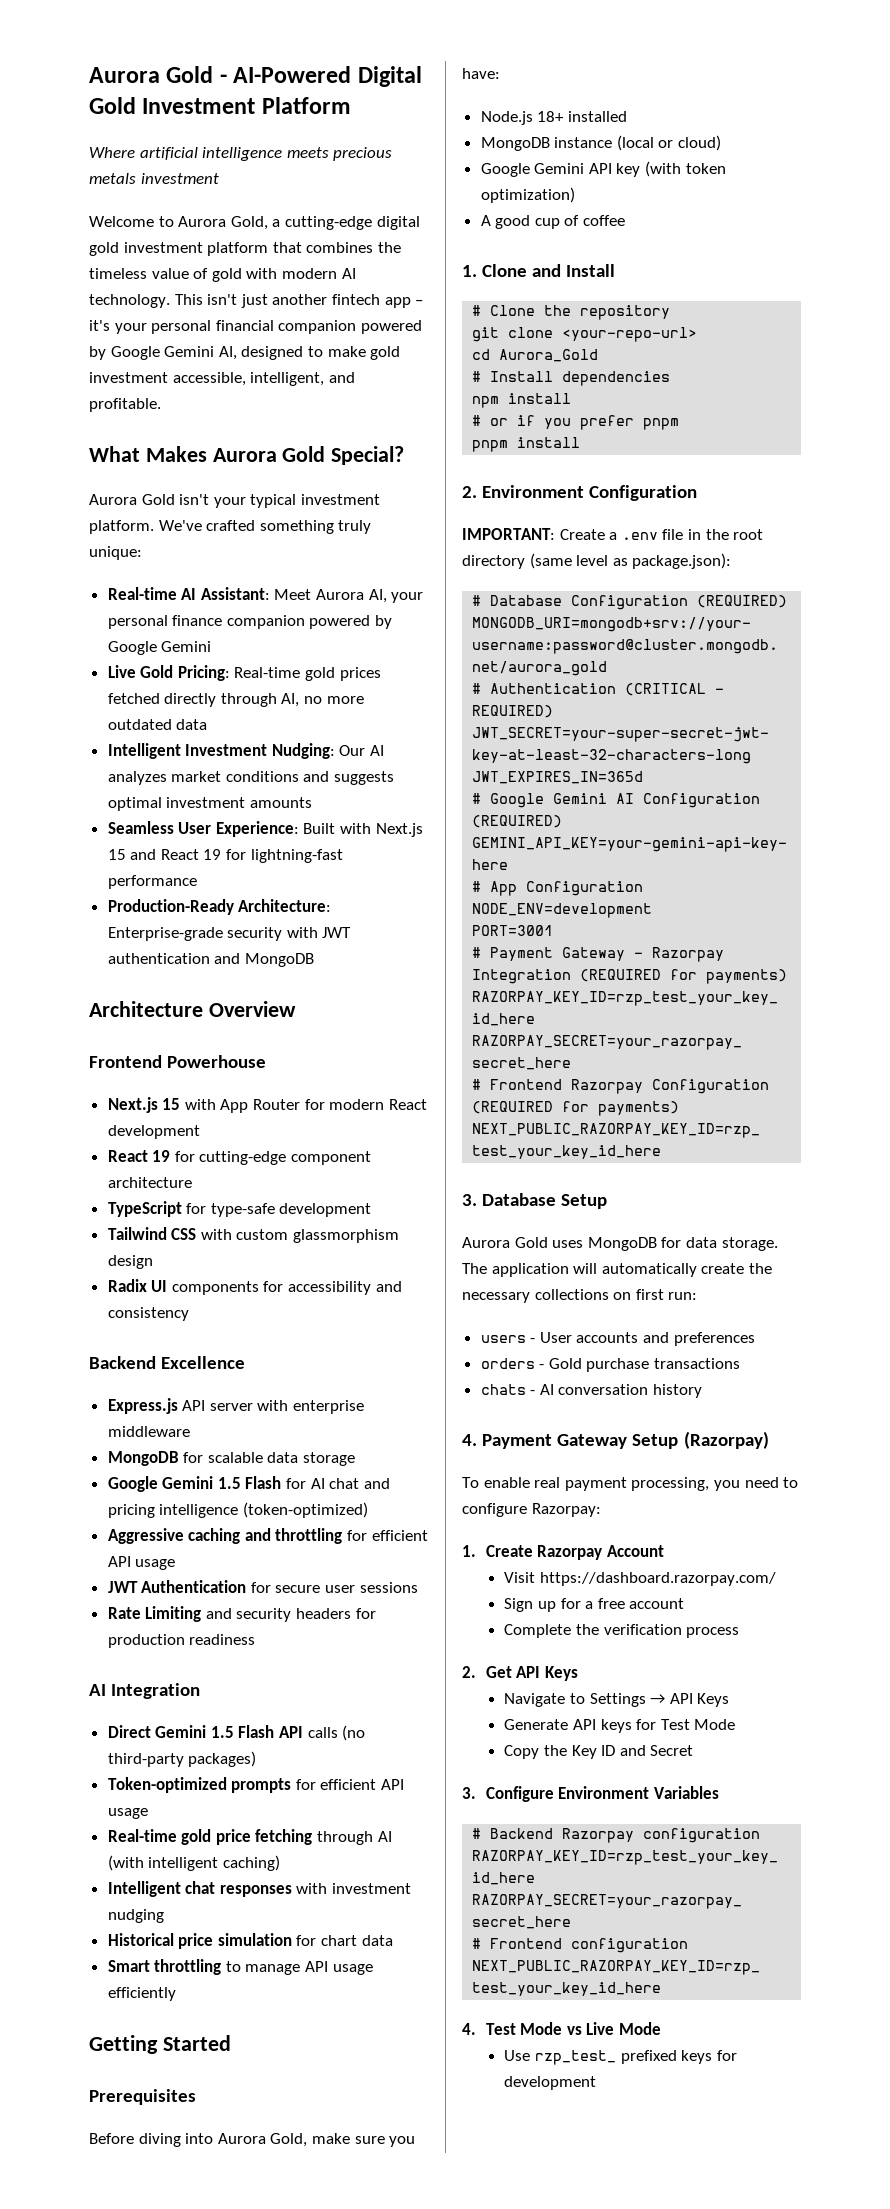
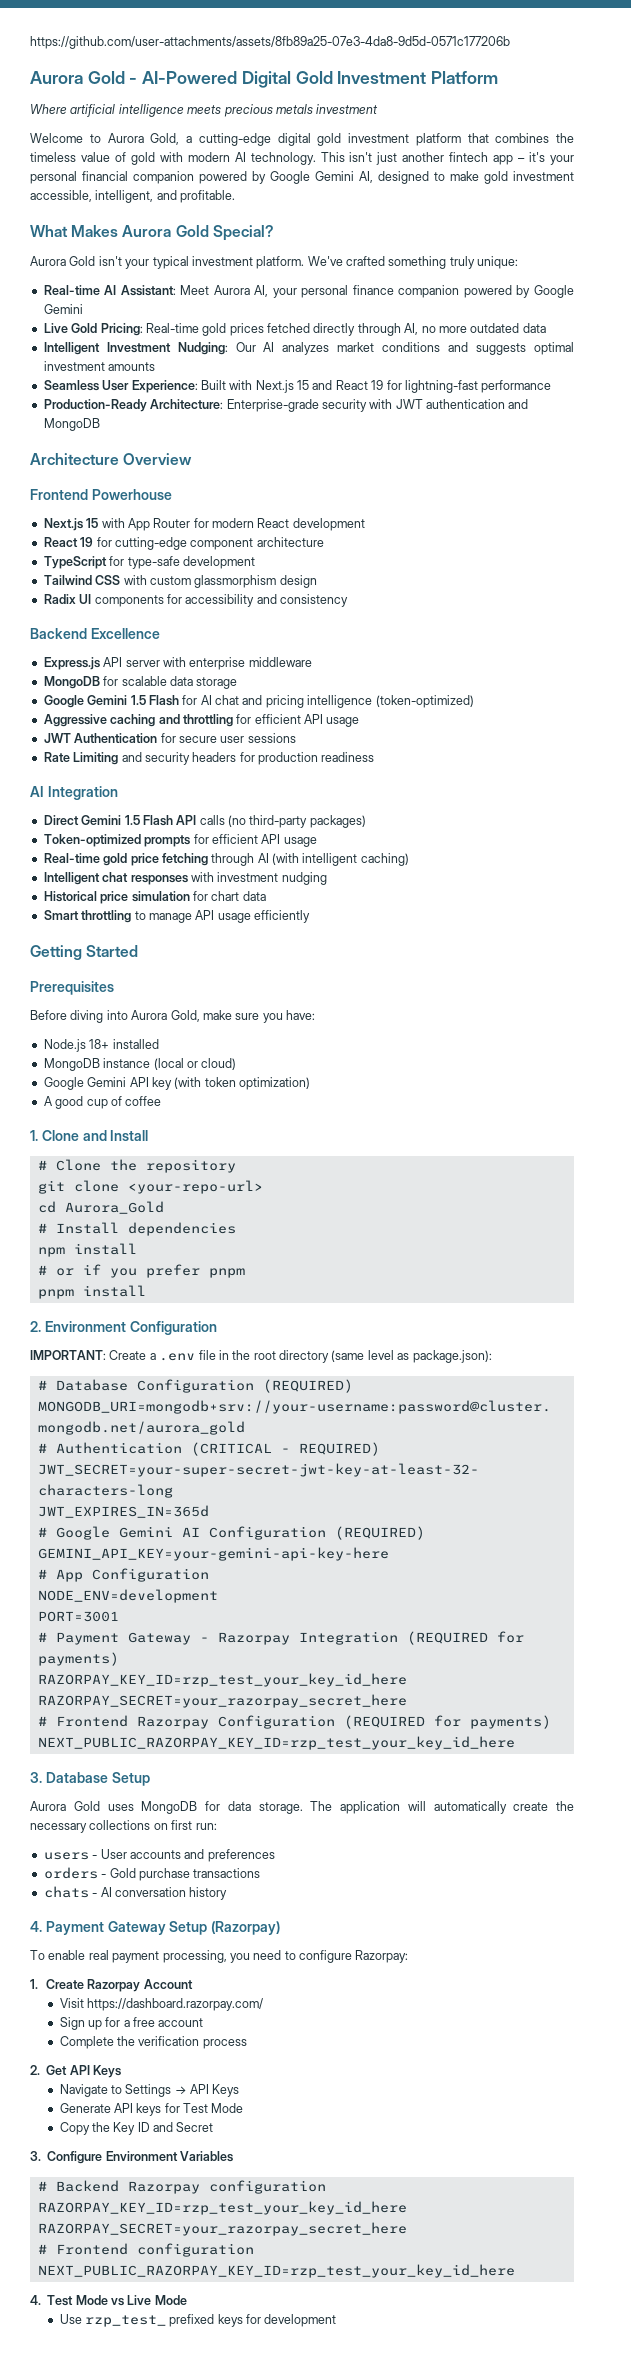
(89, 75) none -> [30,36,510,49] https://github.com/user-attachments/assets/8fb89a25-07e3-4da8-9d5d-0571c177206b //

